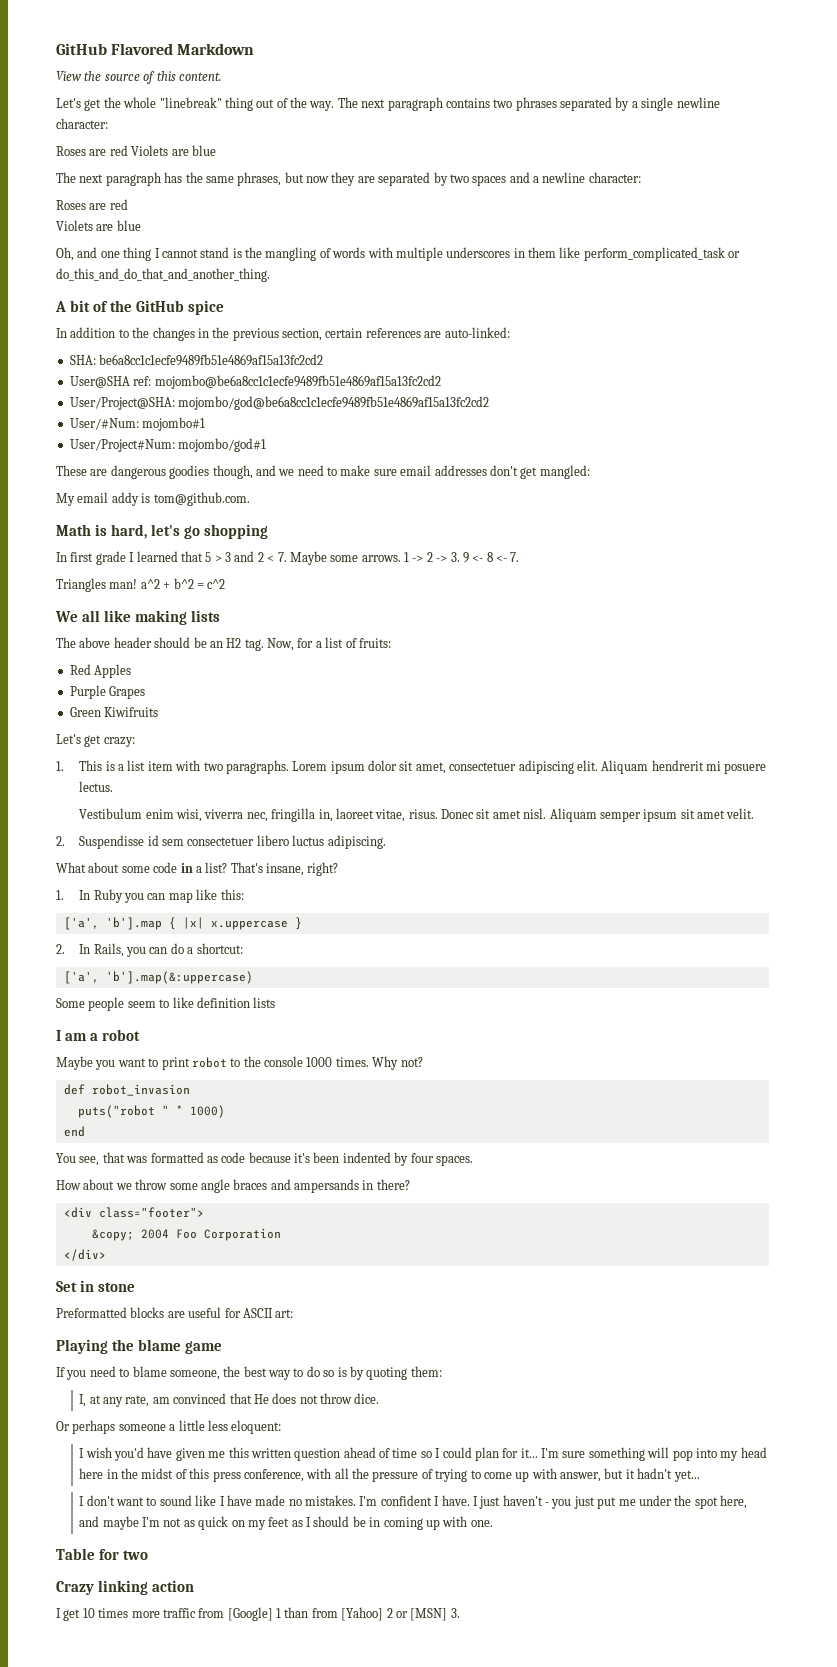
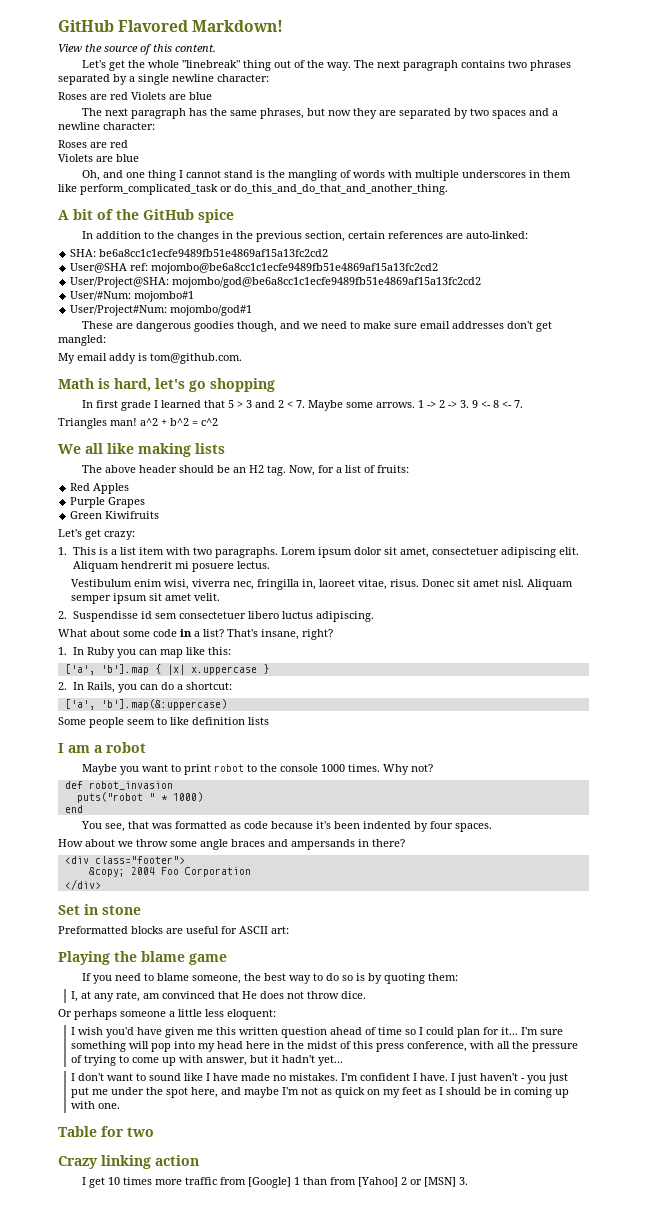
[177,43,255,55] Markdown -> [192,20,284,32] Markdown!

